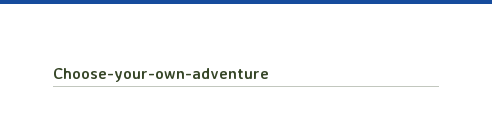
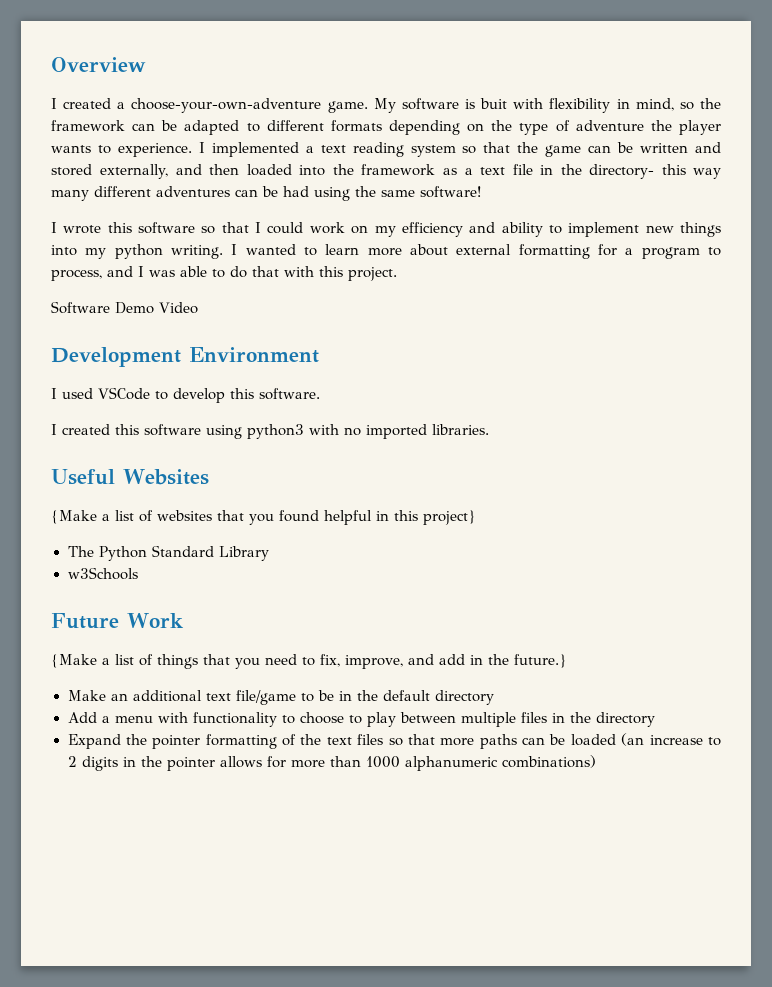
[53,68,269,82] Choose-your-own-adventure -> [51,57,146,72] [51,98,721,113] [51,120,721,135] [51,142,721,157] [51,164,721,179] [51,186,481,201] [51,222,722,237] [51,244,721,259] [51,266,397,281] [51,301,198,314] [51,347,319,367] [51,387,320,403] [51,424,489,439] [51,469,209,485] [51,510,476,525] [67,545,269,561] [67,567,138,580] [51,613,184,629] [51,654,567,669] [67,690,494,705] [67,712,655,727] [67,733,721,749] [67,755,596,771] Overview // I created a choose-your-own-adventure game. My software is buit with flexibility in mind, so the framework can be adapted to different formats depending on the type of adventure the player wants to experience. I implemented a text reading system so that the game can be written and stored externally, and then loaded into the framework as a text file in the directory- this way many different adventures can be had using the same software! // I wrote this software so that I could work on my efficiency and ability to implement new things into my python writing. I wanted to learn more about external formatting for a program to process, and I was able to do that with this project. // Software Demo Video // Development Environment // I used VSCode to develop this software. // I created this software using python3 with no imported libraries. // Useful Websites // {Make a list of websites that you found helpful in this project} // The Python Standard Library // w3Schools // Future Work // {Make a list of things that you need to fix, improve, and add in the future.} // Make an additional text file/game to be in the default directory // Add a menu with functionality to choose to play between multiple files in the directory // Expand the pointer formatting of the text files so that more paths can be loaded (an increase to 2 digits in the pointer allows for more than 1000 alphanumeric combinations)

